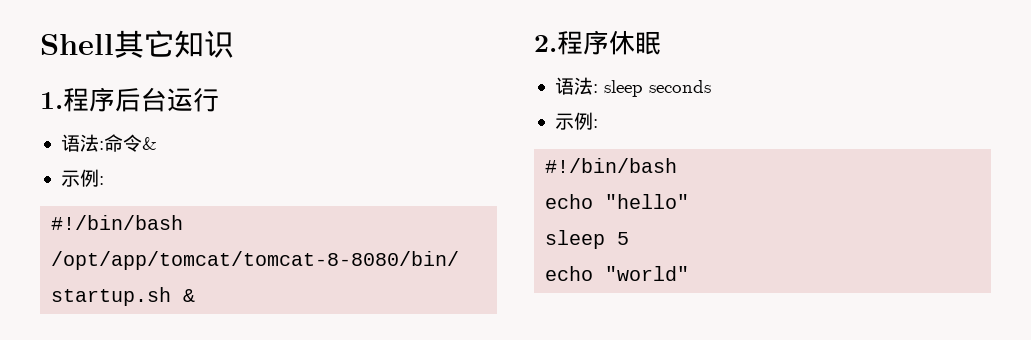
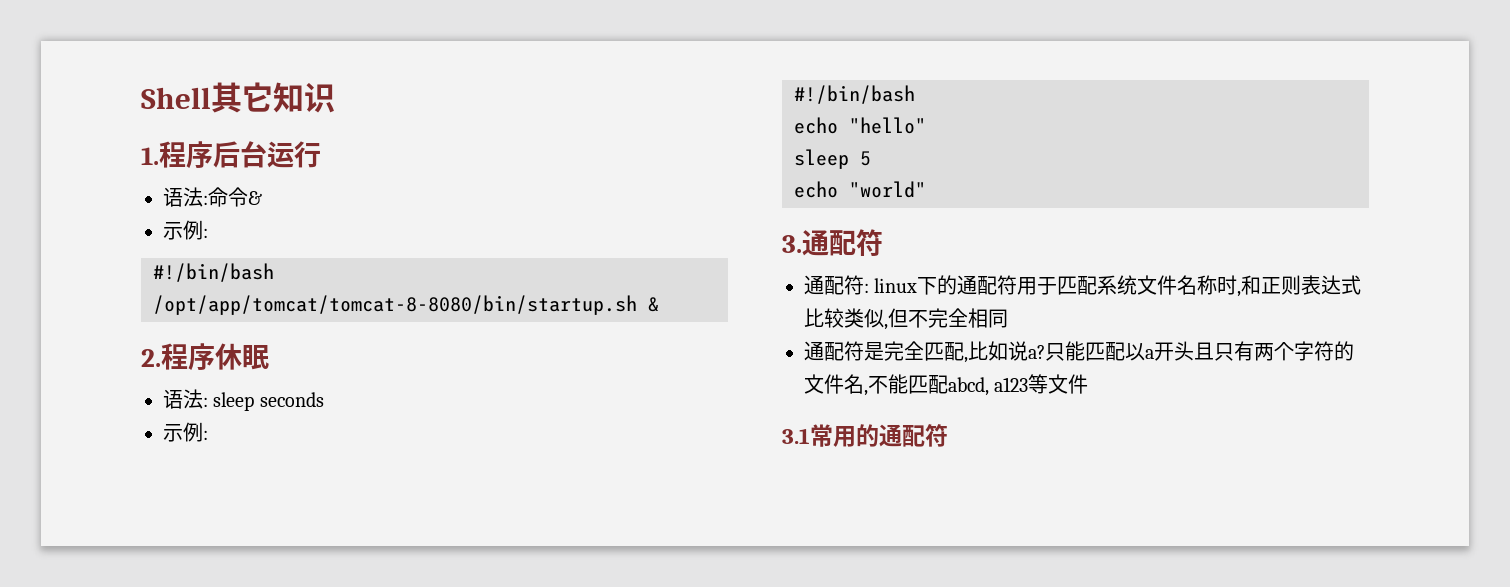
(690, 273) none -> [782,229,883,256] [804,275,1362,297] [804,308,1008,330] [804,341,1354,363] [804,374,1089,396] [782,424,948,447] // 3.通配符 // 通配符: linux下的通配符用于匹配系统文件名称时,和正则表达式比较类似,但不完全相同 // 通配符是完全匹配,比如说a?只能匹配以a开头且只有两个字符的文件名,不能匹配abcd, a123等文件 // 3.1常用的通配符

